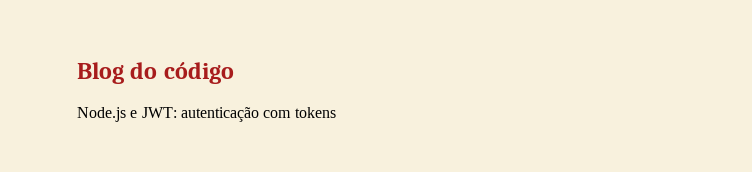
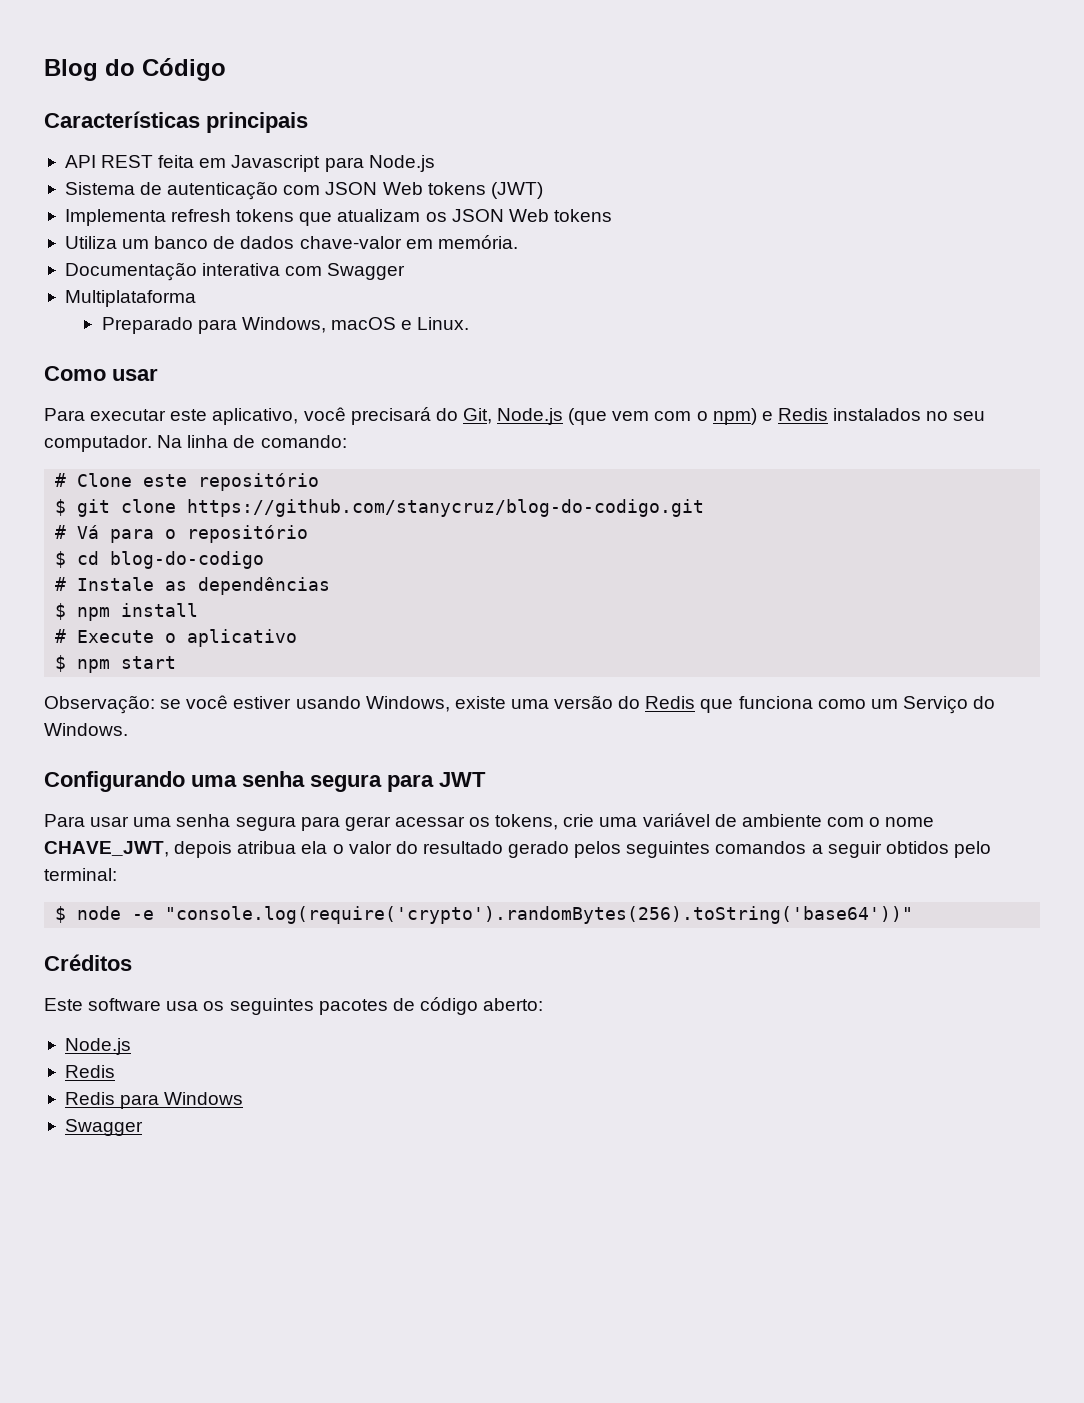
(158, 70) none -> [142,58,226,81] [44,111,308,133] [64,155,435,172] [64,181,543,200] [64,209,612,226] [64,235,518,249] [64,262,406,281] [64,290,196,307] [101,317,470,334] [44,366,158,381] [44,407,986,425] [44,435,347,452] [55,473,320,491] [55,499,705,517] [55,525,309,543] [55,551,265,569] [55,577,331,595] [55,603,199,621] [55,629,298,647] [55,655,177,673] [44,695,996,714] [44,723,128,736] [44,771,486,792] [44,813,935,831] [44,841,991,858] [44,868,117,881] [55,906,914,924] [44,954,132,971] [44,998,415,1015] Código // Características principais // API REST feita em Javascript para Node.js // Sistema de autenticação com JSON Web tokens (JWT) // Implementa refresh tokens que atualizam os JSON Web tokens // Utiliza um banco de dados chave-valor em memória. // Documentação interativa com Swagger // Multiplataforma // Preparado para Windows, macOS e Linux. // Como usar // Para executar este aplicativo, você precisará do Git, Node.js (que vem com o npm) e Redis instalados no seu computador. Na linha de comando: // # Clone este repositório // $ git clone https://github.com/stanycruz/blog-do-codigo.git // # Vá para o repositório // $ cd blog-do-codigo // # Instale as dependências // $ npm install // # Execute o aplicativo // $ npm start // Observação: se você estiver usando Windows, existe uma versão do Redis que funciona como um Serviço do Windows. // Configurando uma senha segura para JWT // Para usar uma senha segura para gerar acessar os tokens, crie uma variável de ambiente com o nome CHAVE_JWT, depois atribua ela o valor do resultado gerado pelos seguintes comandos a seguir obtidos pelo terminal: // $ node -e "console.log(require('crypto').randomBytes(256).toString('base64'))" // Créditos // Este software usa os seguintes pacotes de
[77,107,336,122] // Node.js e JWT: autenticação com tokens -> [483,998,544,1011] [64,1038,131,1055] [64,1065,115,1078] [64,1092,244,1109] [64,1119,143,1136] aberto: // Node.js // Redis // Redis para Windows // Swagger

